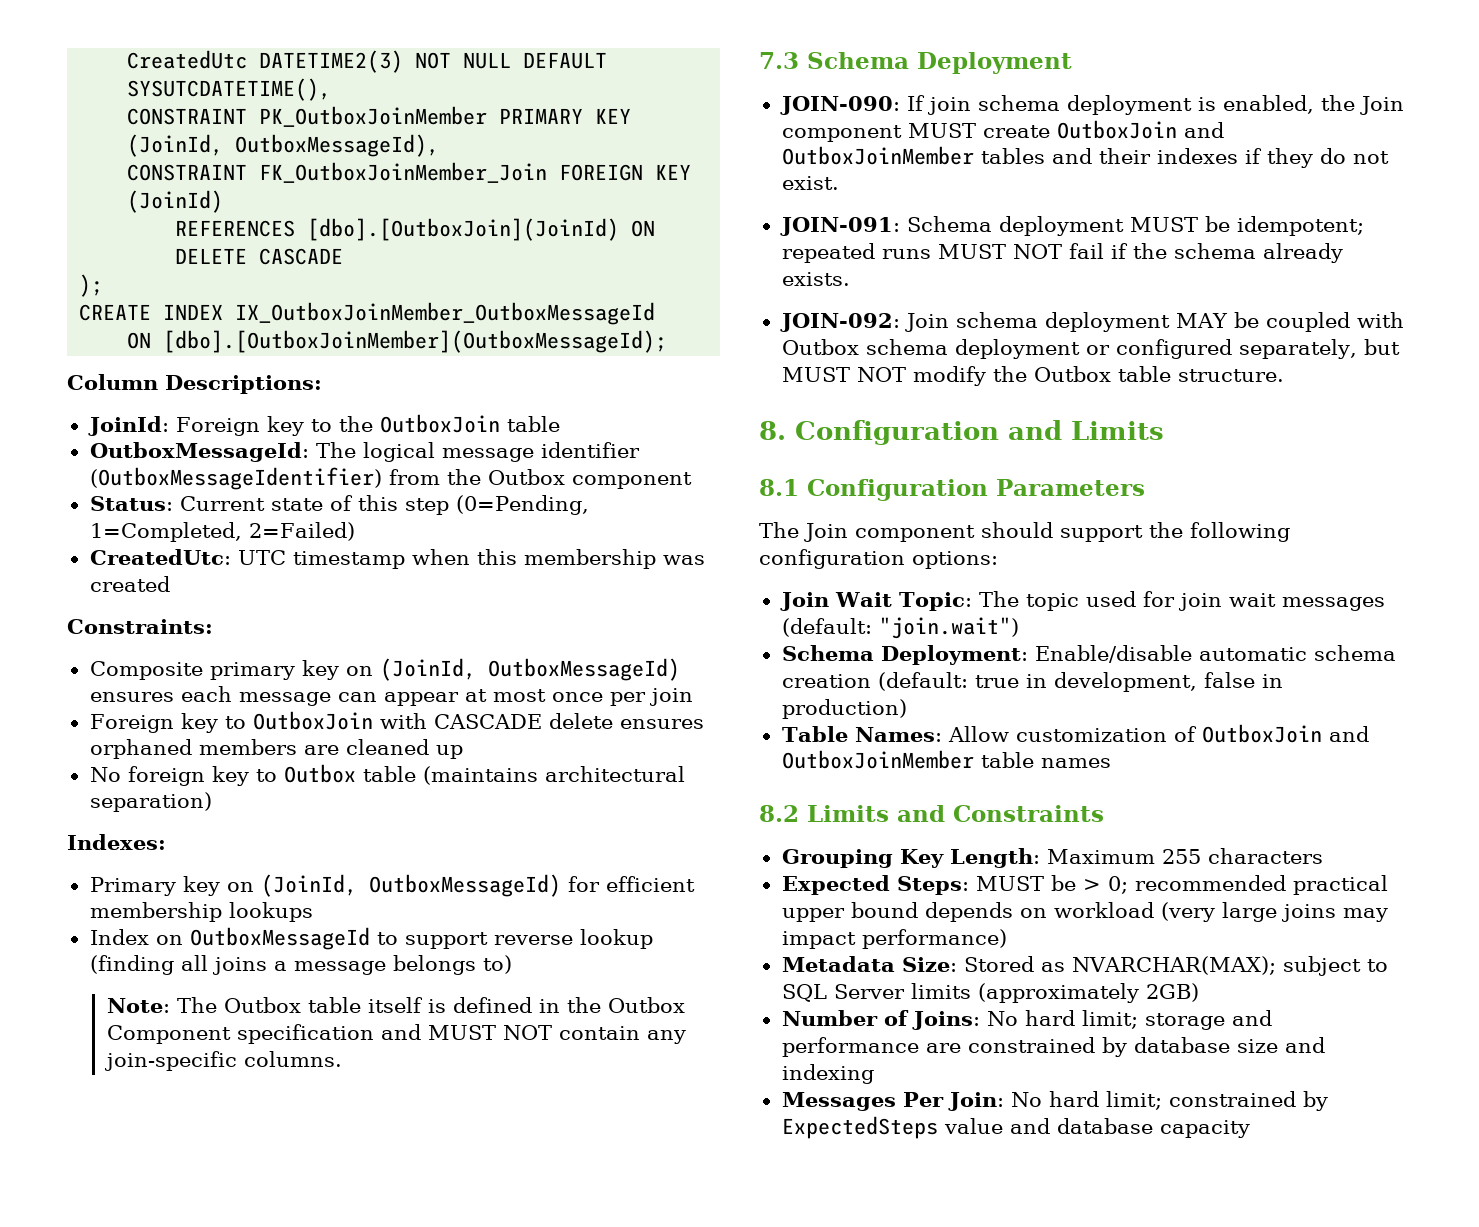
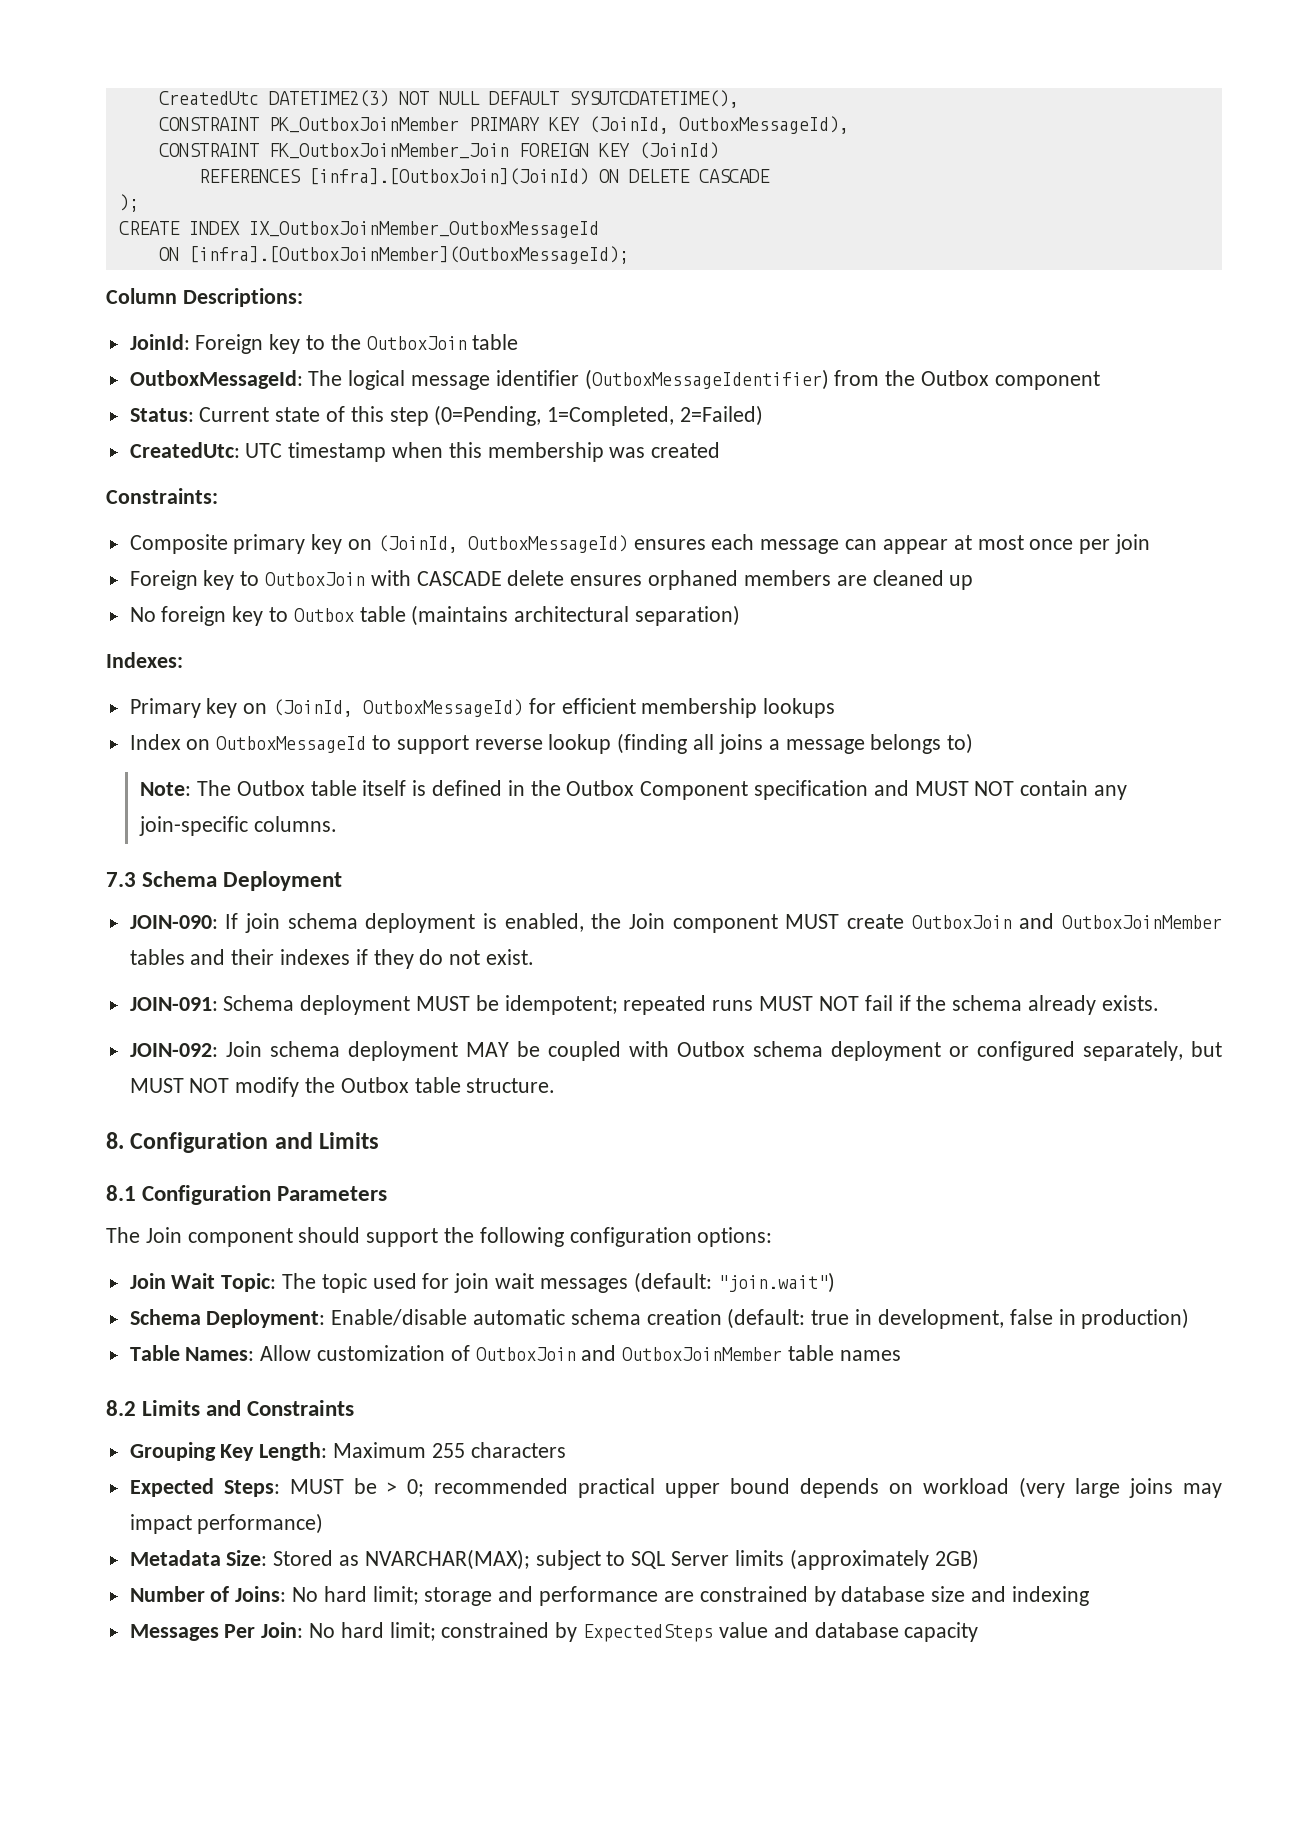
[307,218,620,241] [dbo].[OutboxJoin](JoinId) -> [308,168,589,185] [infra].[OutboxJoin](JoinId)
[163,330,668,353] [dbo].[OutboxJoinMember](OutboxMessageId); -> [188,246,629,264] [infra].[OutboxJoinMember](OutboxMessageId);

